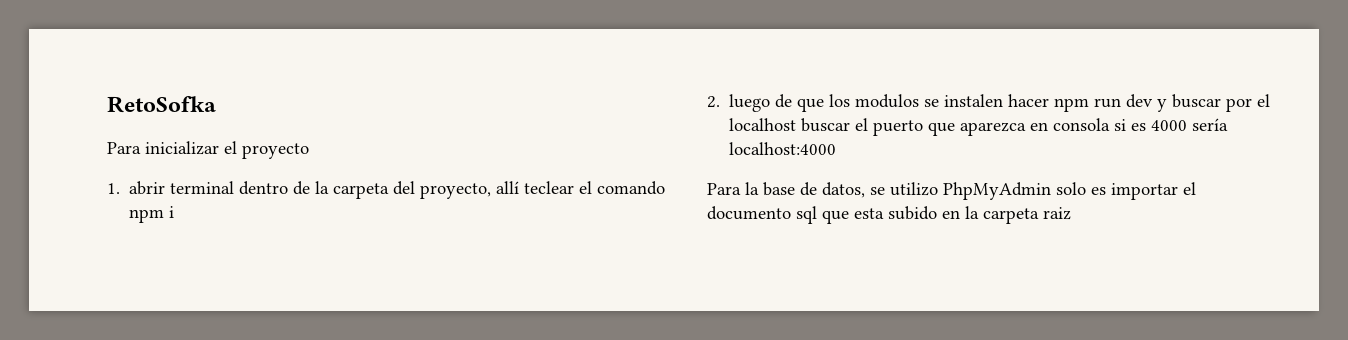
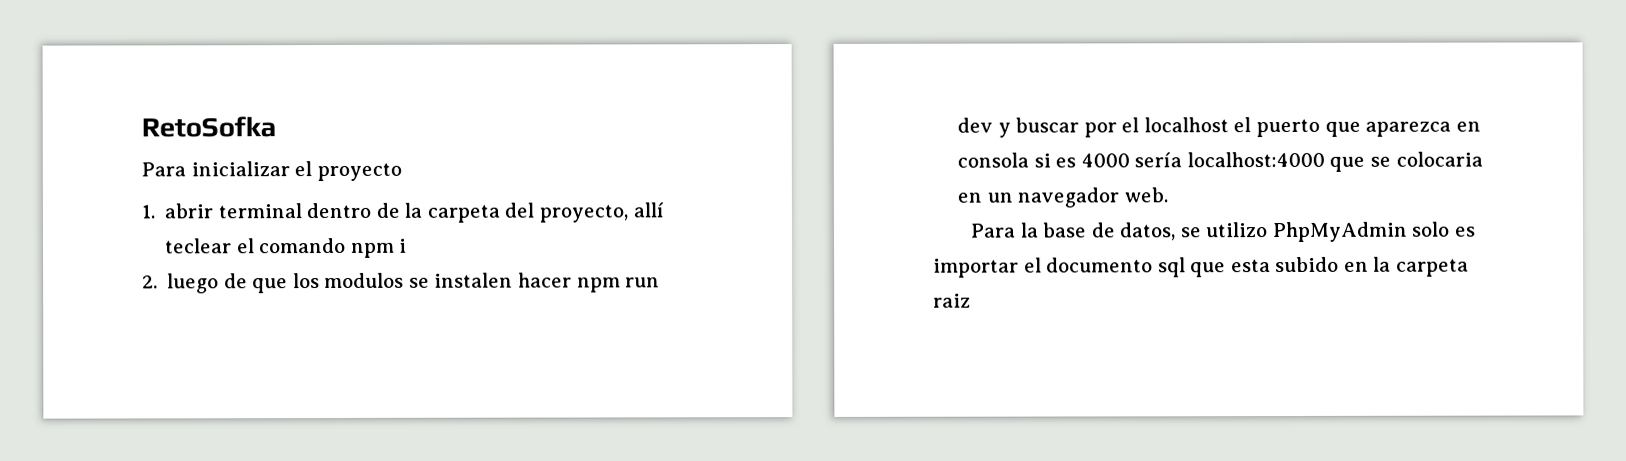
[801,118,851,132] buscar -> (1229, 125) none
(837, 148) none -> [1329,151,1483,172] [957,187,1168,208] que se colocaria en un navegador web.

